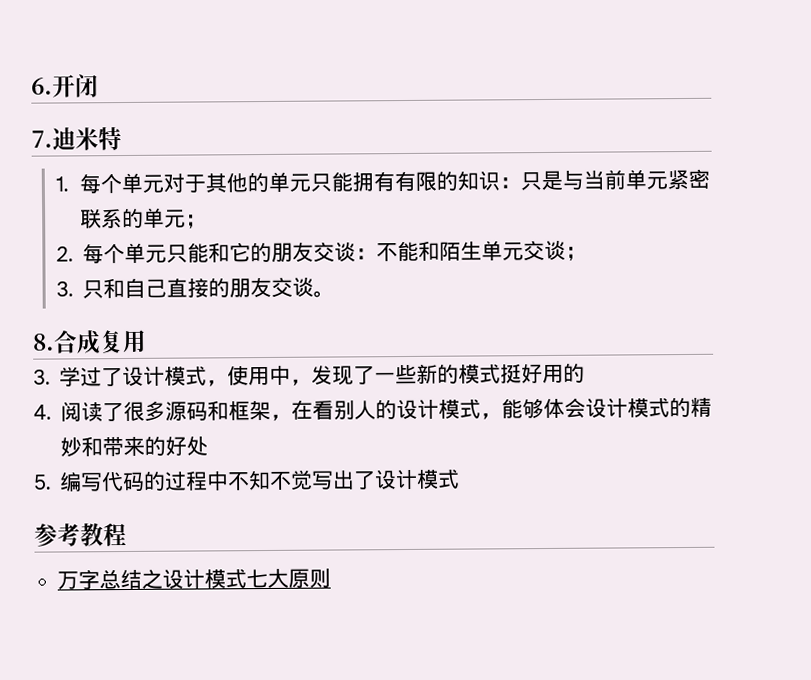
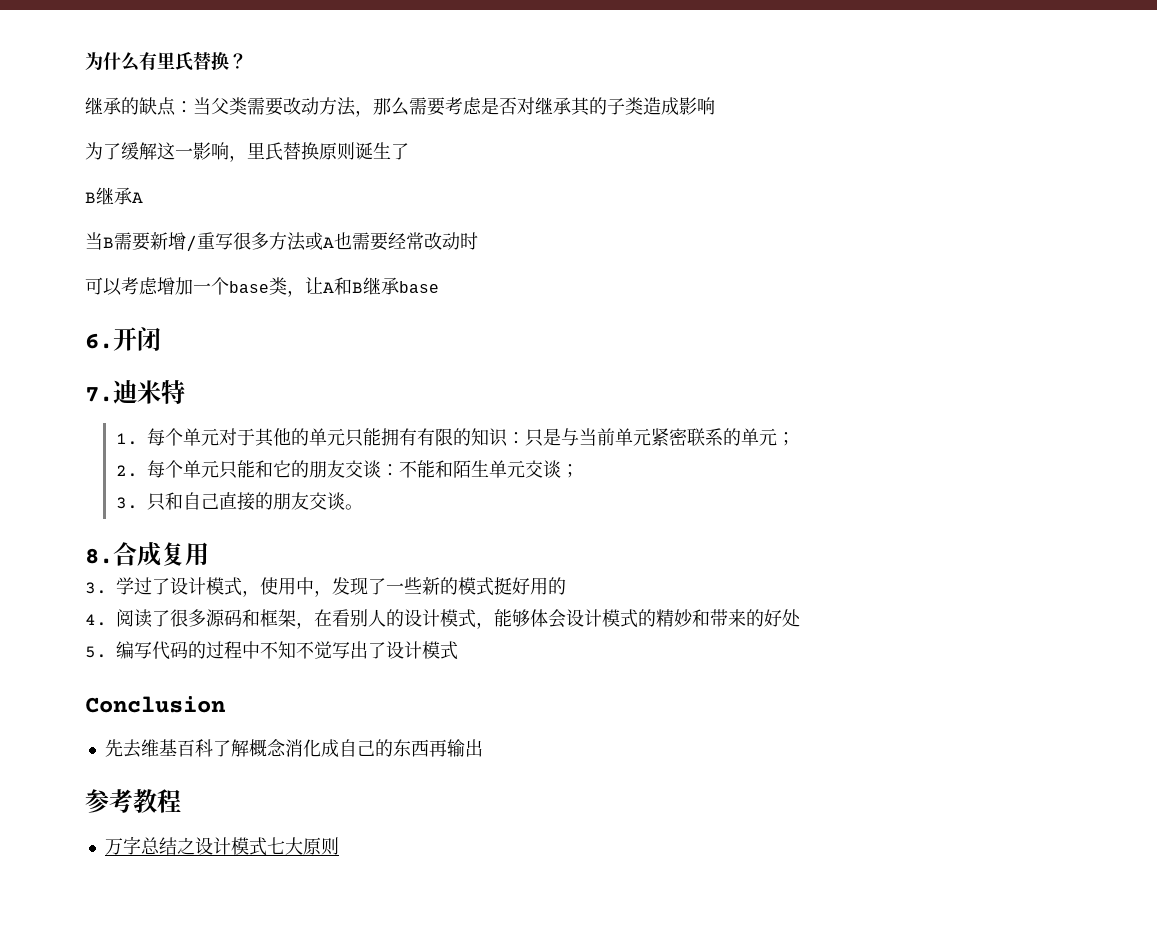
(31, 86) none -> [85,51,247,71] [85,97,715,117] [85,142,409,162] [85,187,143,205] [85,232,478,252] [85,277,439,297] 为什么有里氏替换？ // 继承的缺点：当父类需要改动方法，那么需要考虑是否对继承其的子类造成影响 // 为了缓解这一影响，里氏替换原则诞生了 // B继承A // 当B需要新增/重写很多方法或A也需要经常改动时 // 可以考虑增加一个base类，让A和B继承base //
(461, 479) none -> [85,696,226,713] [104,739,483,758] // Conclusion // 先去维基百科了解概念消化成自己的东西再输出

